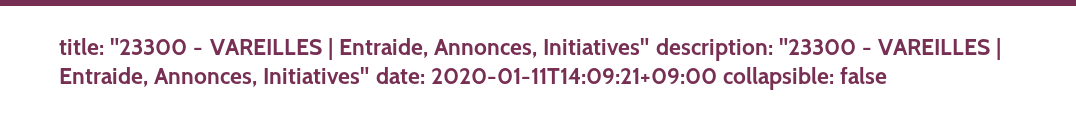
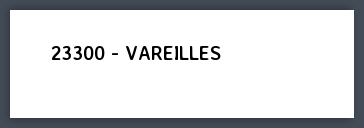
[59,38,1002,61] [59,67,888,90] title: "23300 - VAREILLES | Entraide, Annonces, Initiatives" description: "23300 - VAREILLES | Entraide, Annonces, Initiatives" date: 2020-01-11T14:09:21+09:00 collapsible: false -> [51,46,221,60] 23300 - VAREILLES

